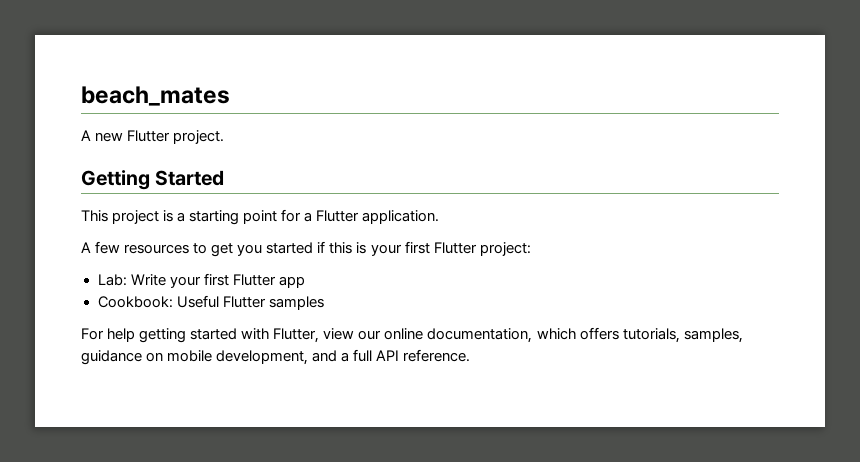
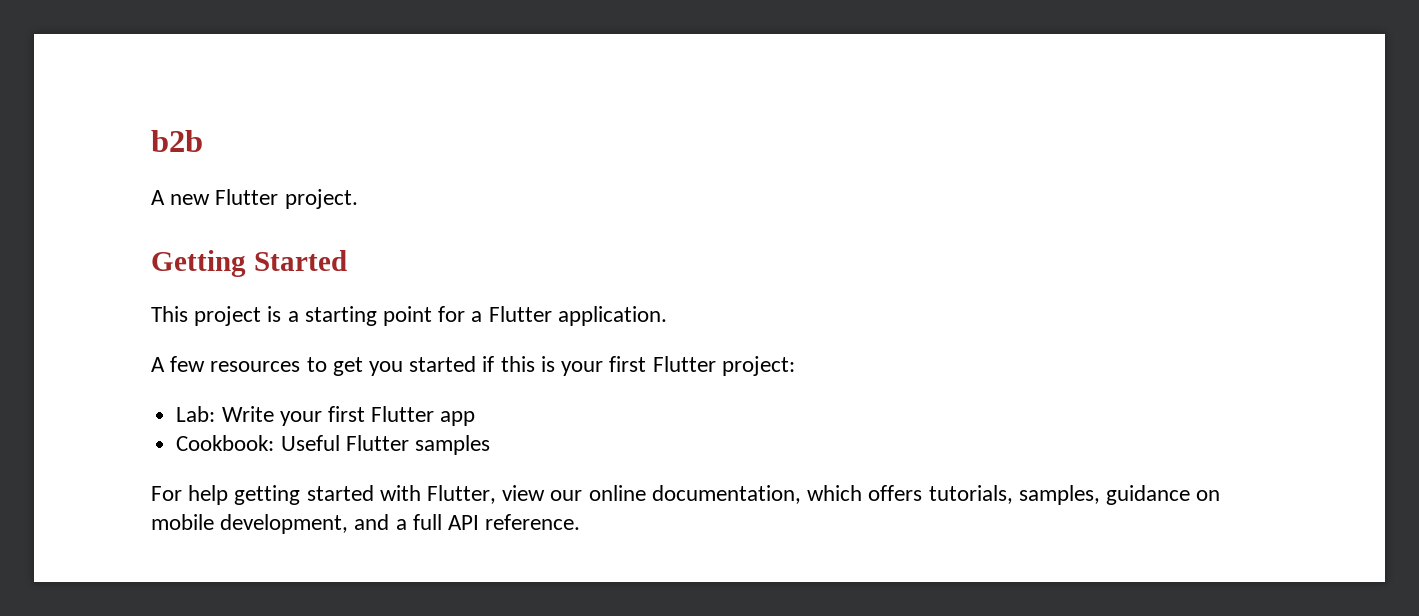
[81,86,230,106] beach_mates -> [151,130,203,152] b2b

